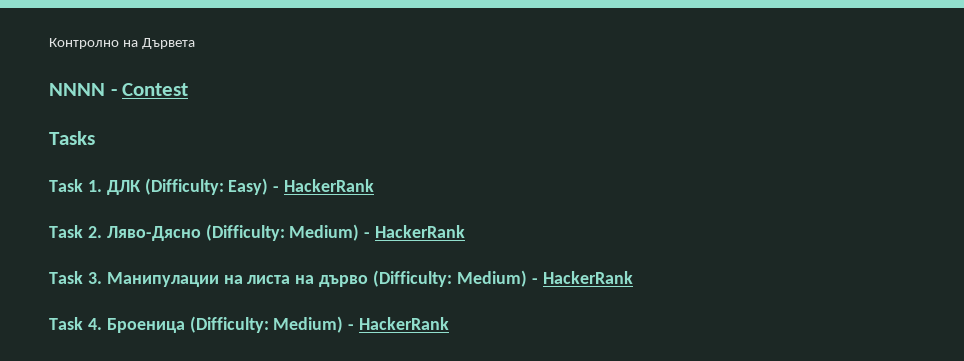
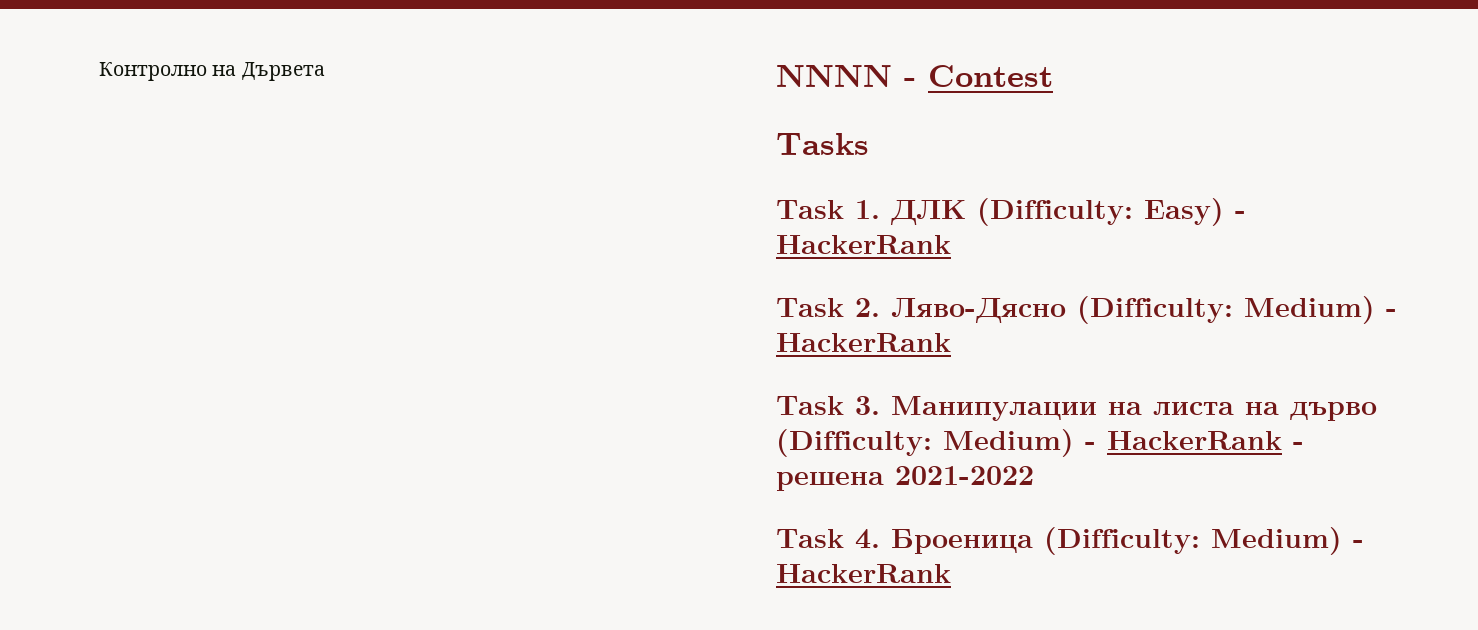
(633, 277) none -> [1293,442,1304,450] [776,466,1034,491] - решена 2021-2022

